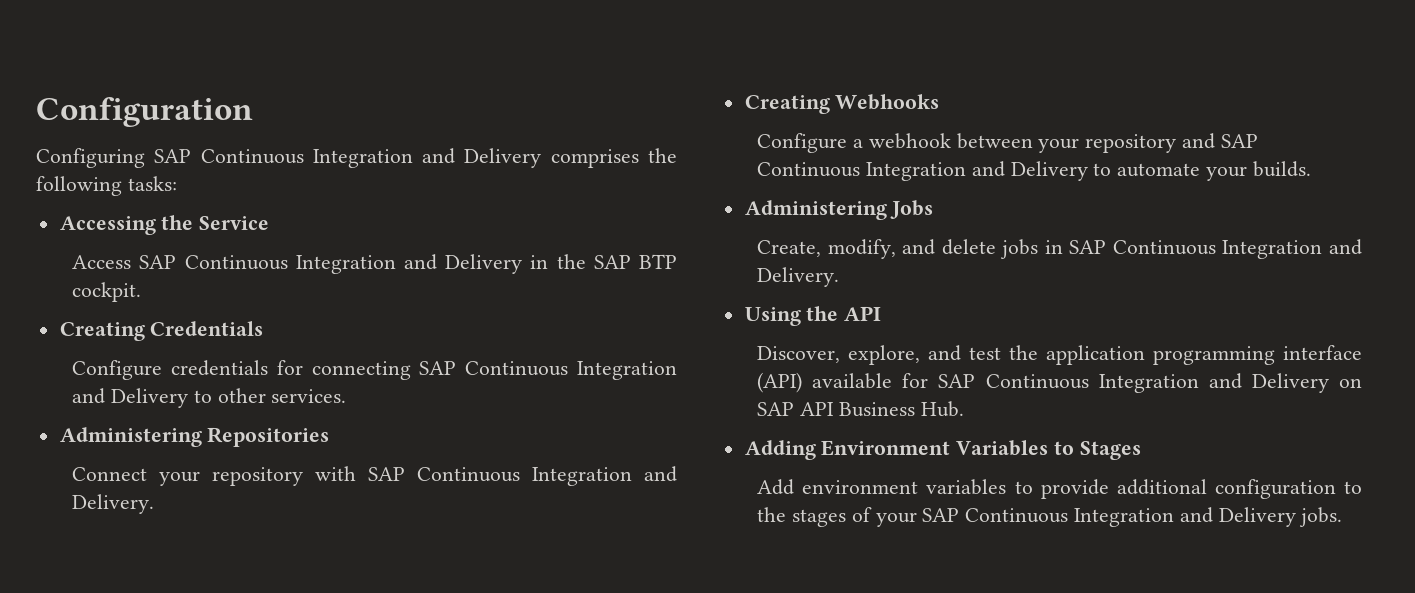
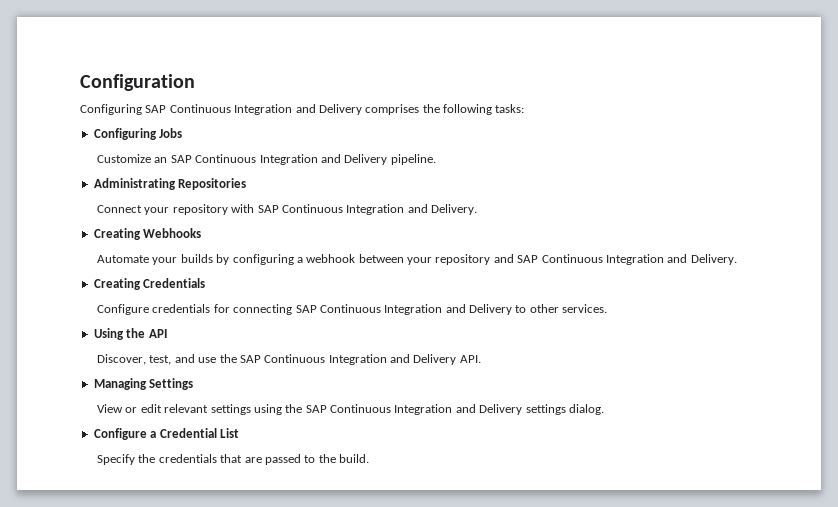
[59,215,270,235] [72,254,678,274] [72,282,142,302] Accessing the Service // Access SAP Continuous Integration and Delivery in the SAP BTP cockpit. -> [93,128,183,140] [97,154,436,165] [93,178,247,190] [97,204,478,215] [93,228,202,240] [97,254,737,265] Configuring Jobs // Customize an SAP Continuous Integration and Delivery pipeline. // Administrating Repositories // Connect your repository with SAP Continuous Integration and Delivery. // Creating Webhooks // Automate your builds by configuring a webhook between your repository and SAP Continuous Integration and Delivery.
[59,427,330,447] [72,466,678,486] [72,494,155,514] [744,94,940,114] [757,133,1258,153] [757,161,1311,181] [744,200,934,220] [757,239,1362,259] [757,267,840,287] [744,306,882,326] [757,345,1362,365] [757,372,1362,393] [757,401,964,417] [744,440,1141,460] [757,479,1362,499] [757,507,1343,527] Administering Repositories // Connect your repository with SAP Continuous Integration and Delivery. // Creating Webhooks // Configure a webhook between your repository and SAP Continuous Integration and Delivery to automate your builds. // Administering Jobs // Create, modify, and delete jobs in SAP Continuous Integration and Delivery. // Using the API // Discover, explore, and test the application programming interface (API) available for SAP Continuous Integration and Delivery on SAP API Business Hub. // Adding Environment Variables to Stages // Add environment variables to provide additional configuration to the stages of your SAP Continuous Integration and Delivery jobs. -> [93,328,167,340] [97,354,481,365] [93,378,194,390] [97,404,604,415] [93,428,239,440] [97,454,370,465] Using the API // Discover, test, and use the SAP Continuous Integration and Delivery API. // Managing Settings // View or edit relevant settings using the SAP Continuous Integration and Delivery settings dialog. // Configure a Credential List // Specify the credentials that are passed to the build.

